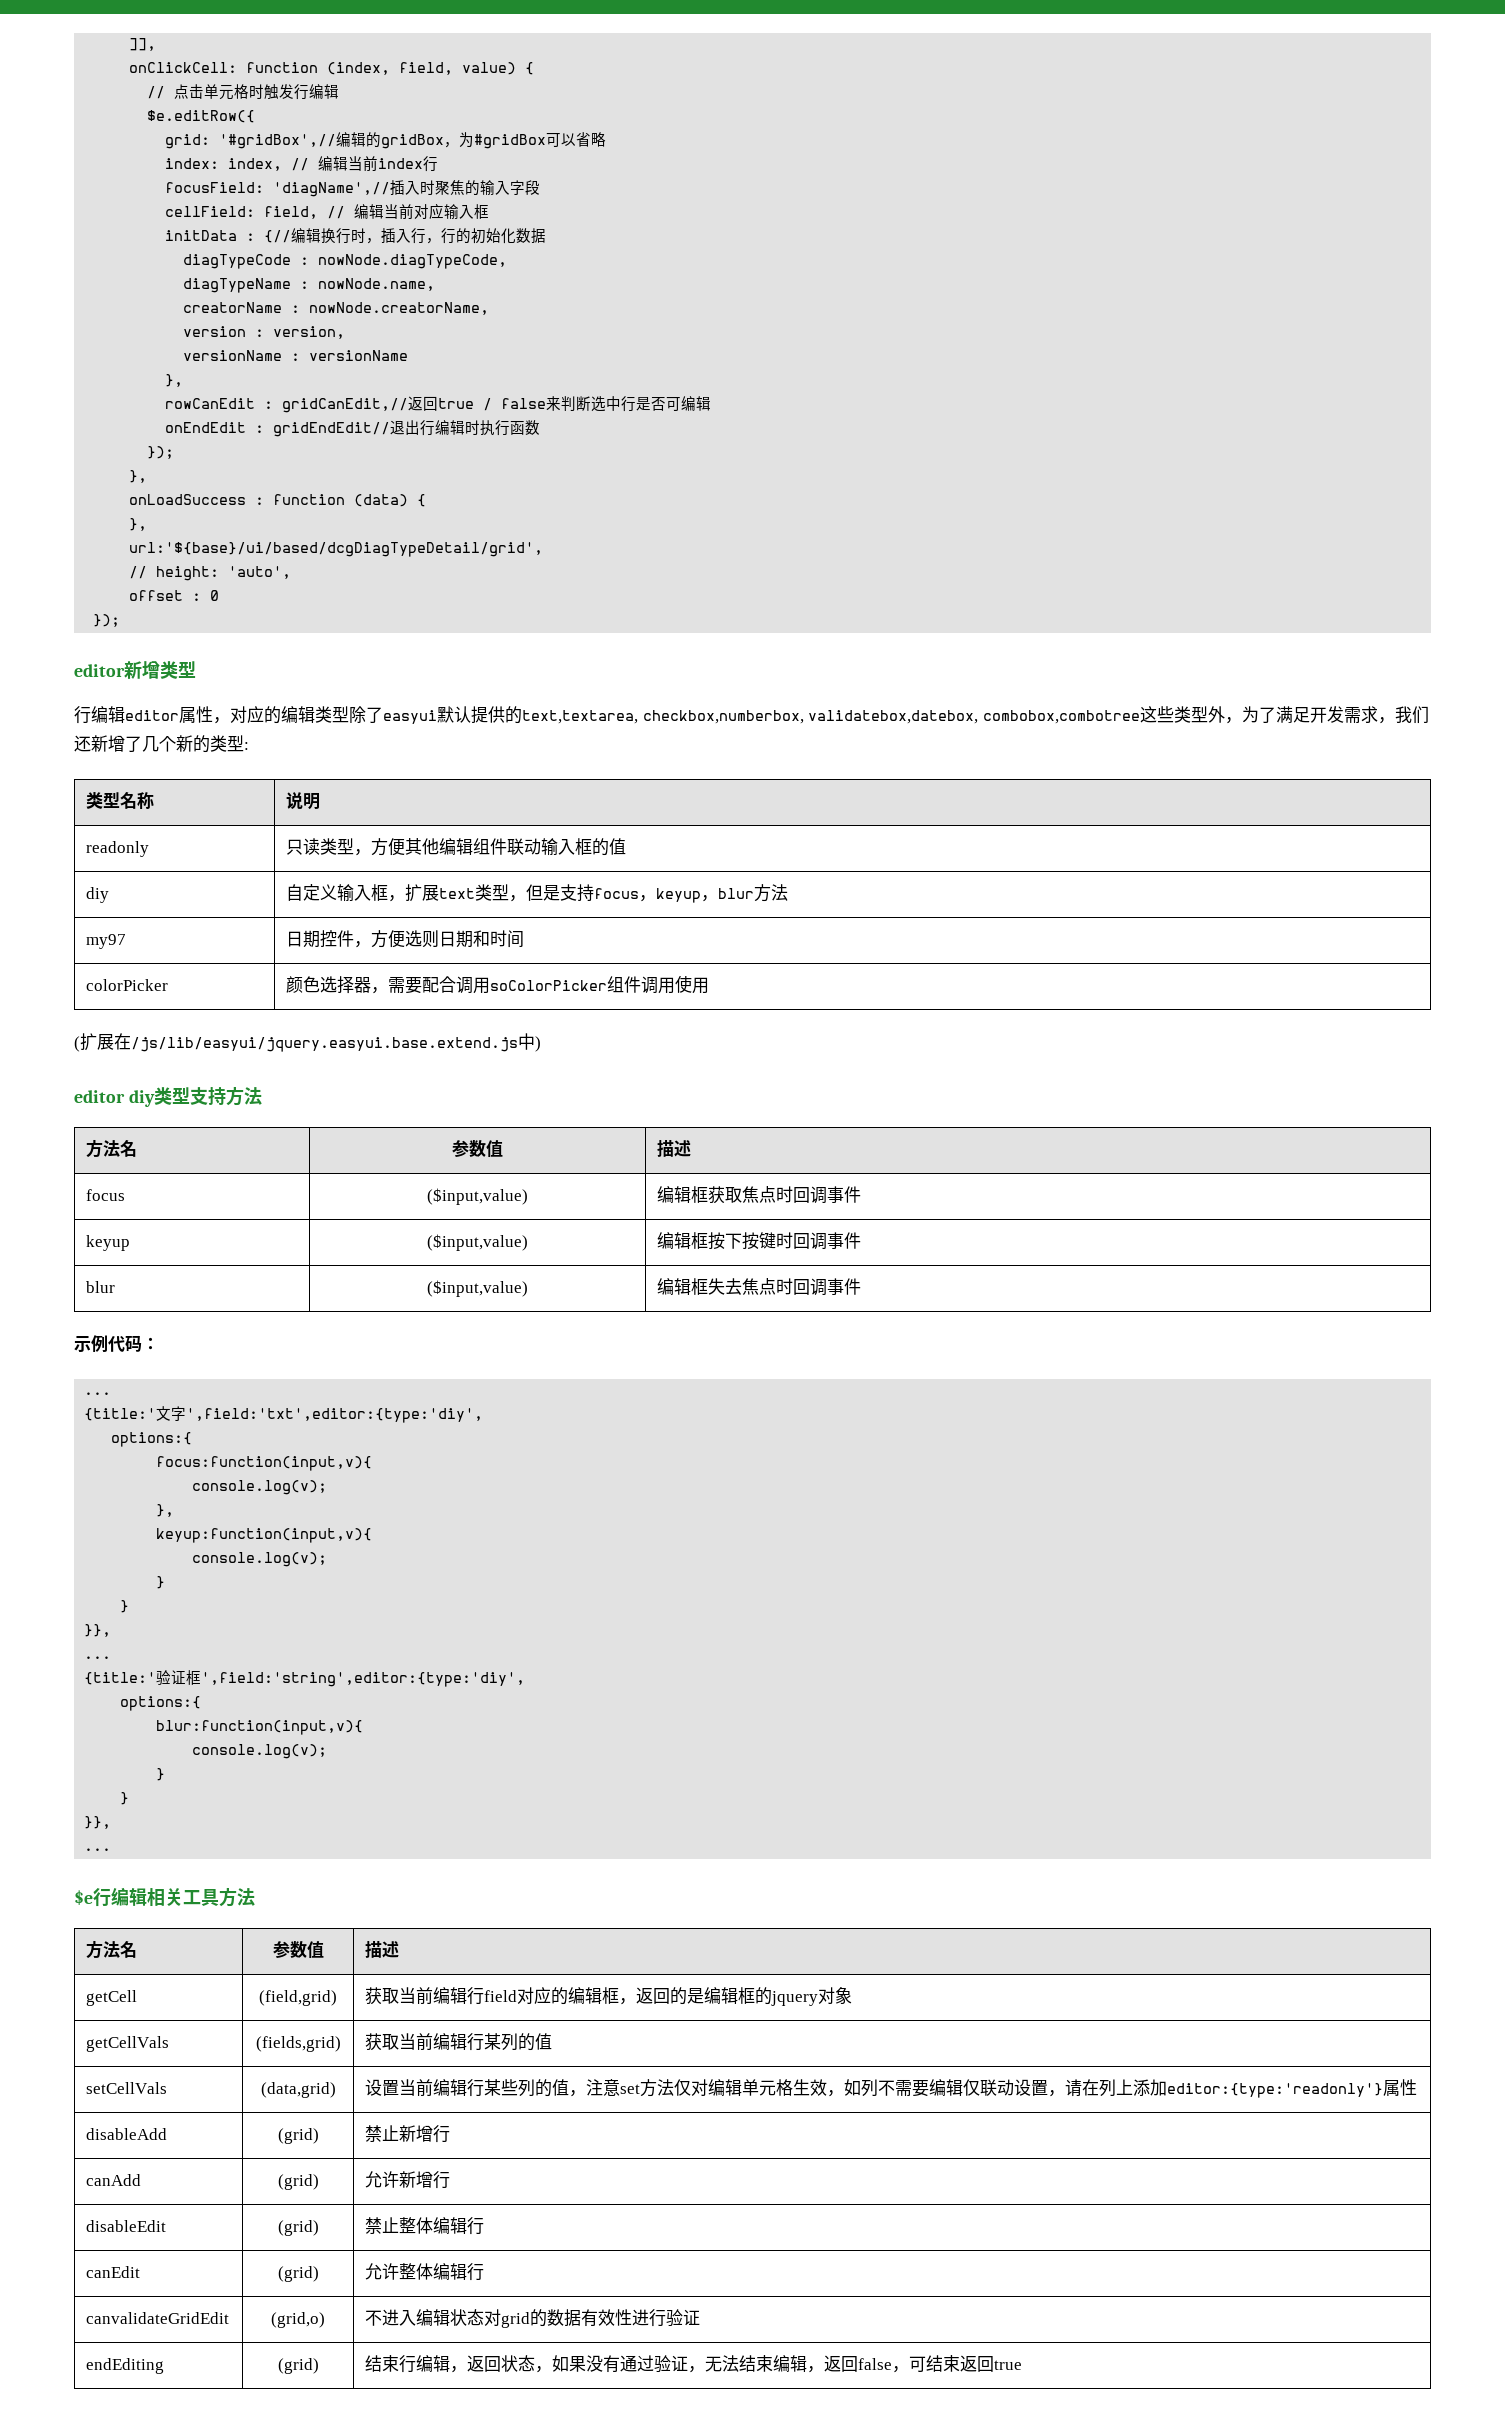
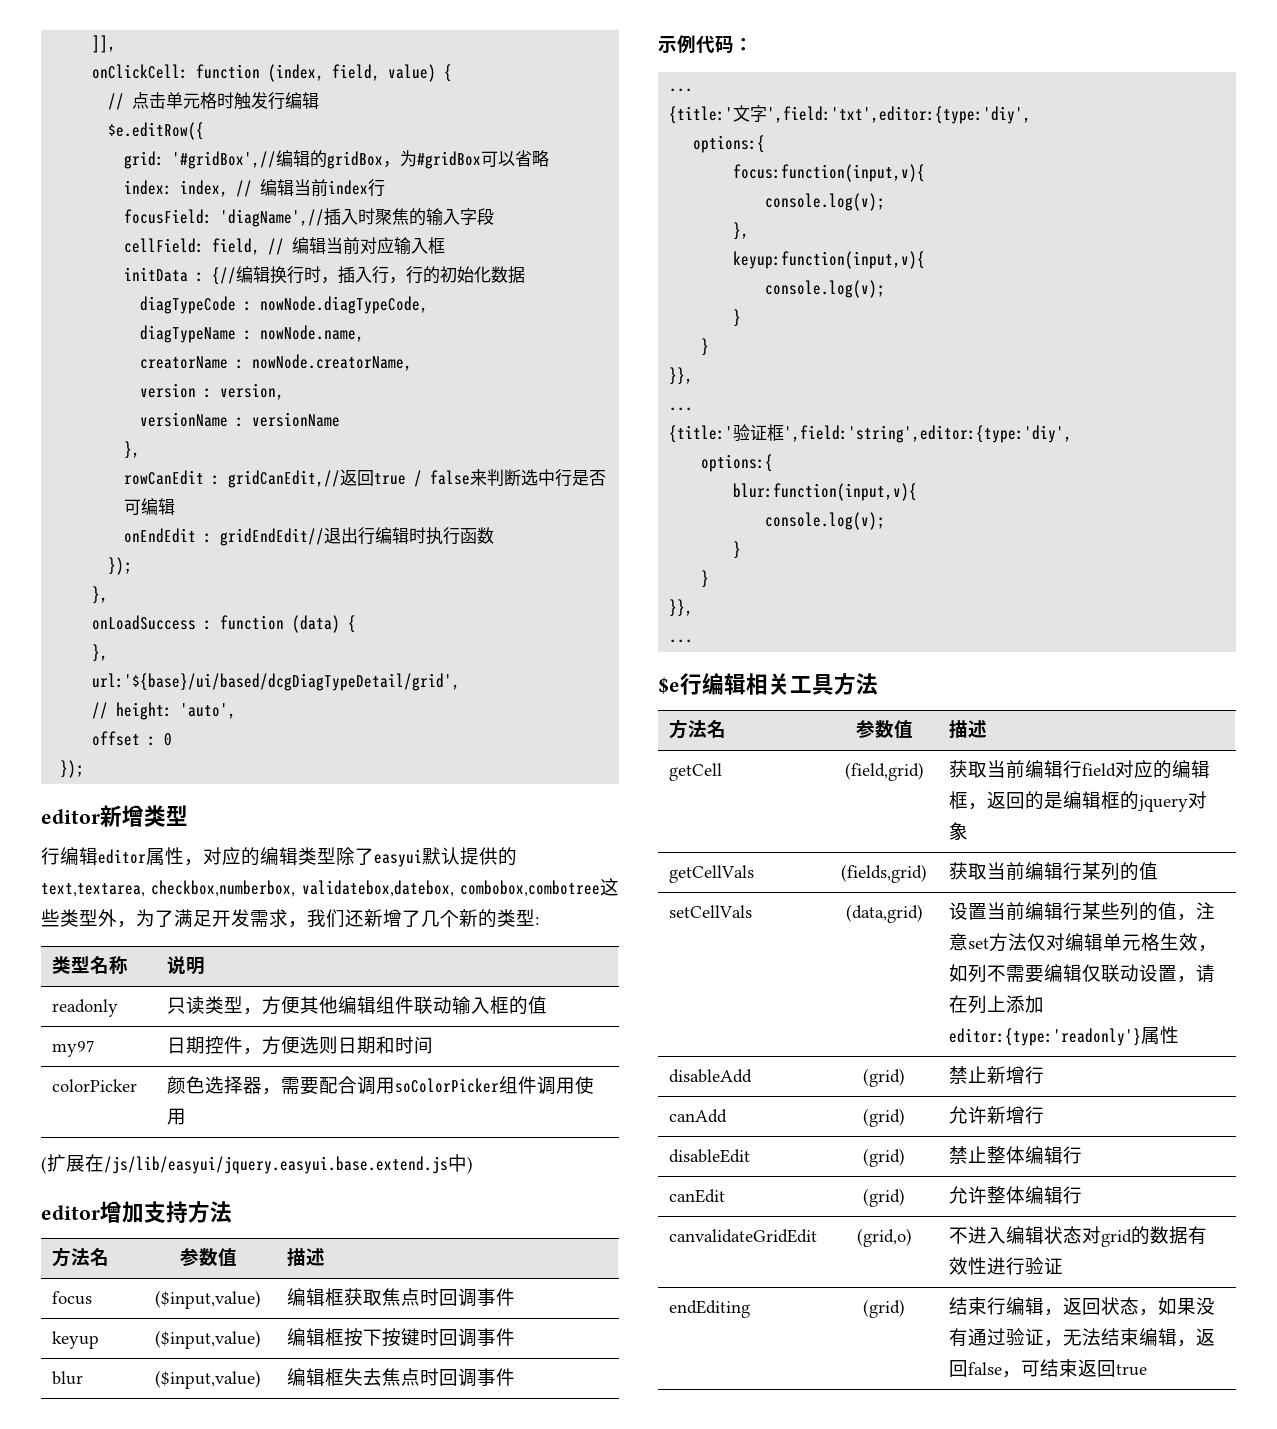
[86,887,110,903] [286,884,789,903] // diy | 自定义输入框，扩展text类型，但是支持focus，keyup，blur方法 -> (548, 1005) none
[128,1087,190,1107] diy类型 -> [100,1201,144,1223] 增加

